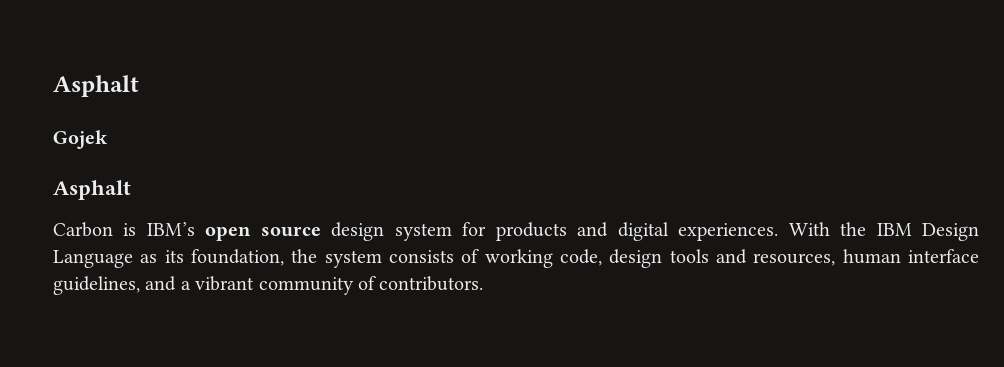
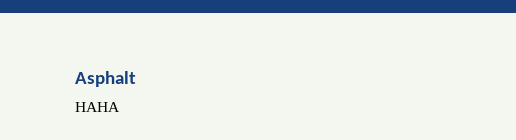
[53,75,139,97] [53,130,108,149] [53,180,131,200] [53,222,980,241] [53,249,980,268] [53,276,484,295] Asphalt // Gojek // Asphalt // Carbon is IBM’s open source design system for products and digital experiences. With the IBM Design Language as its foundation, the system consists of working code, design tools and resources, human interface guidelines, and a vibrant community of contributors. -> [75,71,136,87] [75,102,120,112] Asphalt // HAHA

